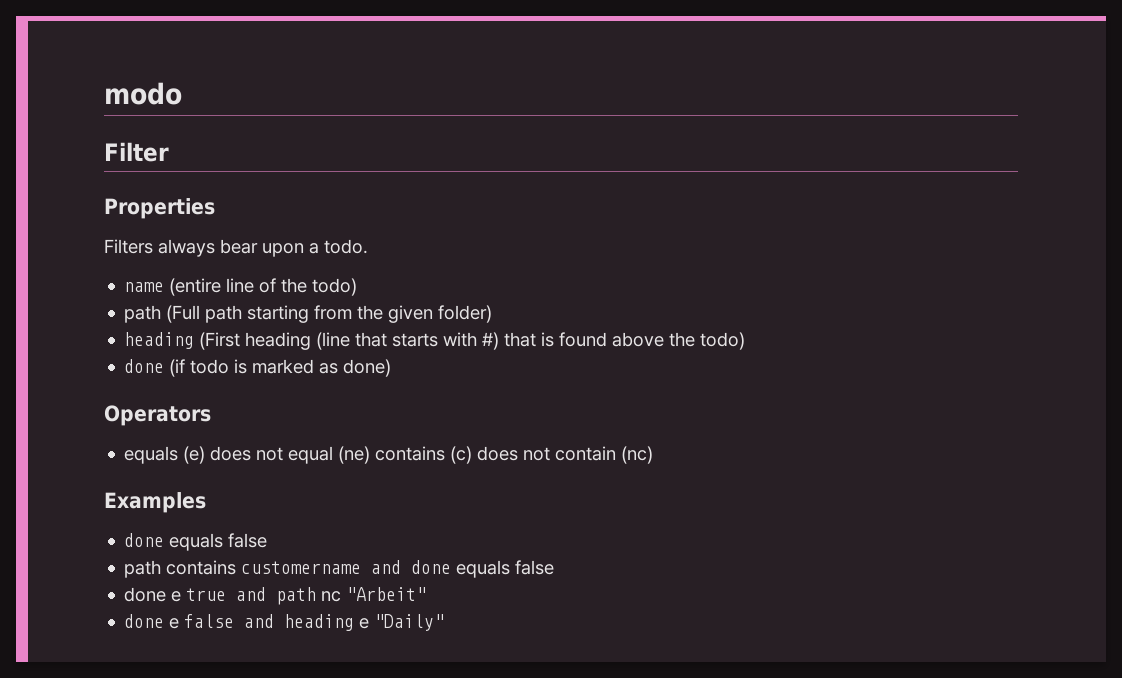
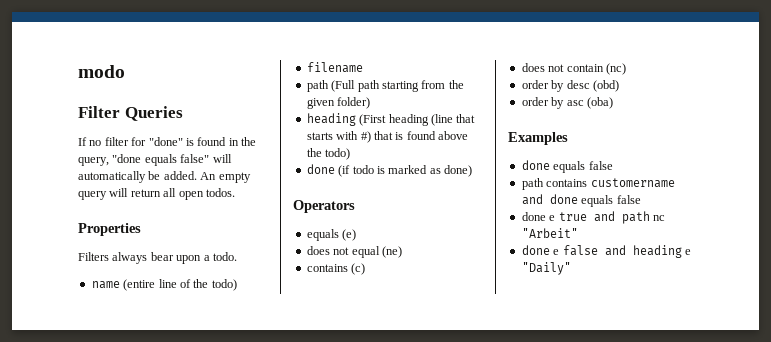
(169, 152) none -> [124,106,183,121] [78,137,256,146] [78,154,232,166] [78,171,251,183] [78,188,235,200] Queries // If no filter for "done" is found in the query, "done equals false" will automatically be added. An empty query will return all open todos.
(358, 287) none -> [306,62,363,73] // filename
(206, 455) none -> (357, 235) //
(371, 455) none -> (402, 252) //
(473, 455) none -> (366, 269) //
(654, 455) none -> [521,80,619,92] [521,97,613,109] // order by desc (obd) // order by asc (oba)

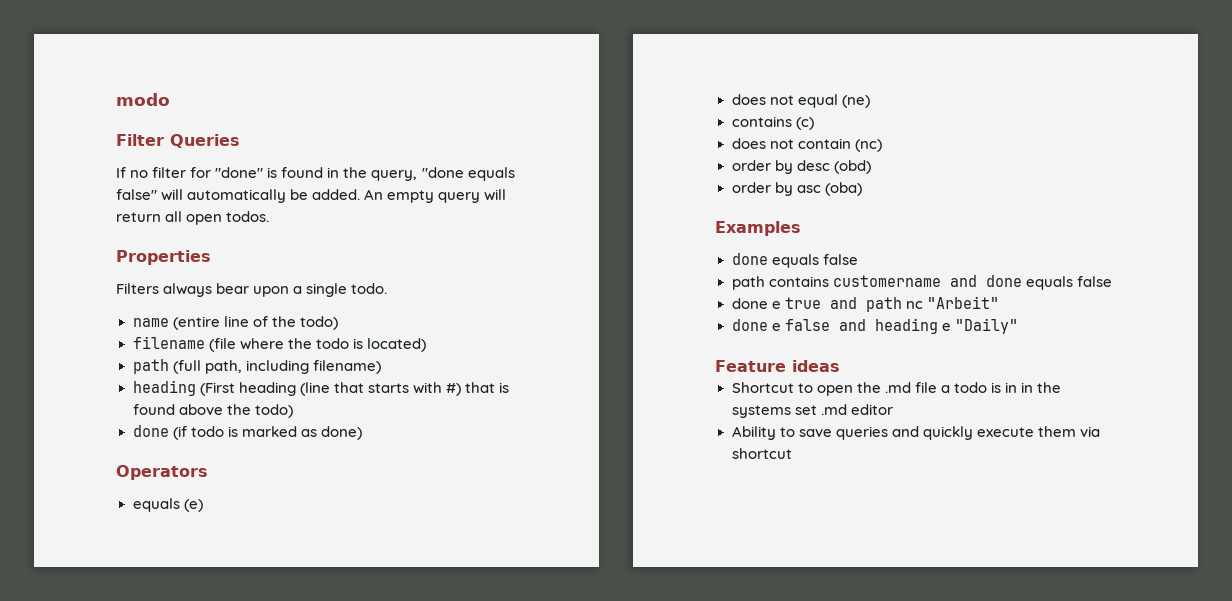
(210, 258) none -> [306,283,348,297] single
[306,80,464,92] [306,97,371,109] // path (Full path starting from the given folder) -> [208,338,426,352] [132,359,381,374] (file where the todo is located) // path (full path, including filename)
(571, 268) none -> [715,360,840,372] [731,382,1062,396] [731,404,893,418] [731,426,1100,440] [731,448,792,459] // Feature ideas // Shortcut to open the .md file a todo is in in the systems set .md editor // Ability to save queries and quickly execute them via shortcut

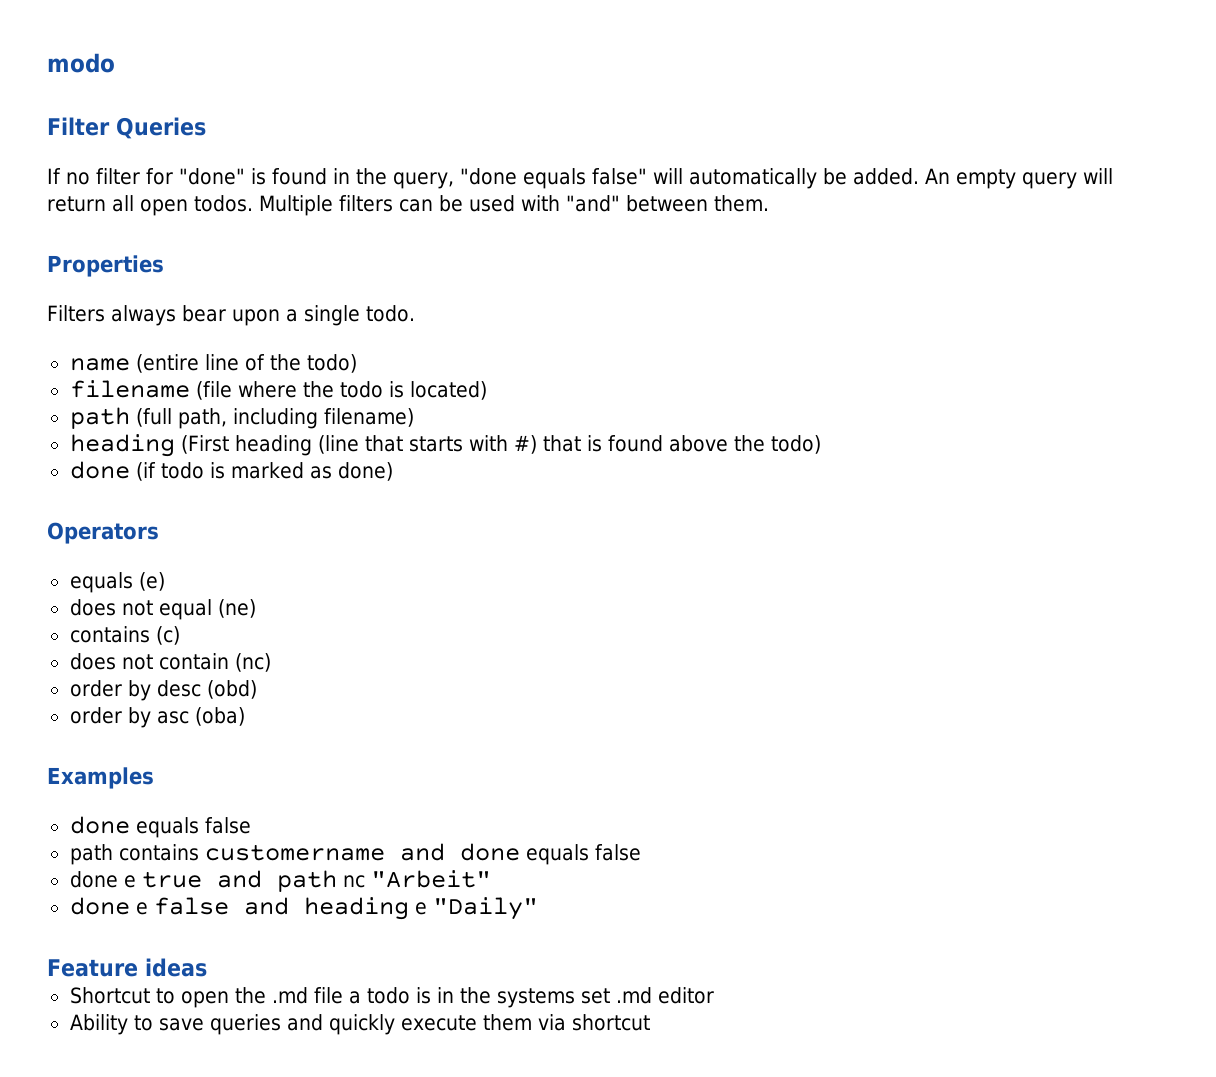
(270, 216) none -> [259,195,769,216] Multiple filters can be used with "and" between them.
[1021,382,1033,393] in -> (454, 995) none

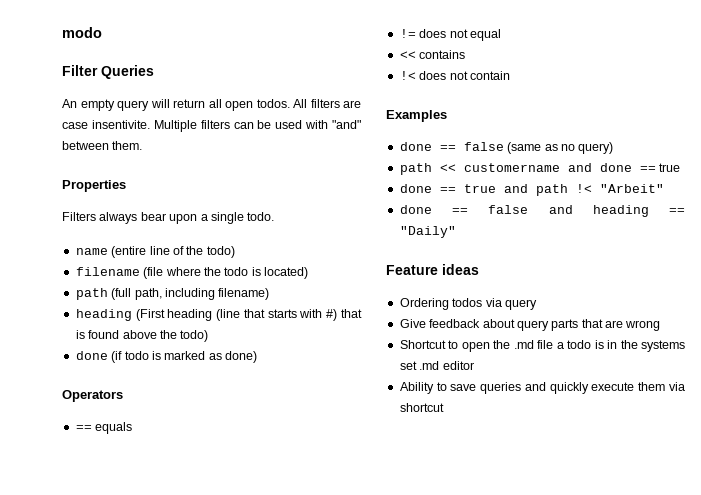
[47,168,919,189] If no filter for "done" is found in the query, "done equals false" will automatically be added. -> (154, 72) none
(253, 203) none -> [293,99,361,108] [62,120,150,129] All filters are case insentivite.
[69,572,165,593] equals (e) // -> [75,422,133,434] [399,29,416,38] == equals // !=
[217,599,256,618] [69,626,180,645] (ne) // contains (c) // -> [399,50,466,59] [399,71,416,80] // << contains // !<
[234,653,271,672] [69,680,257,701] [69,707,245,728] (nc) // order by desc (obd) // order by asc (oba) -> (510, 75) none
[135,817,251,838] [69,844,199,865] equals false // path contains -> [439,142,614,154] [399,163,456,175] == false (same as no query) // path <<
[525,844,641,865] [69,871,136,888] equals false // done e -> [639,163,681,172] [399,184,456,193] == true // done ==
[342,875,365,888] nc -> [575,184,592,193] !<
[135,902,148,915] e -> [452,208,468,214] ==
[414,902,427,915] e -> [669,208,685,214] ==
(207, 967) none -> [399,298,537,310] [399,319,661,331] // Ordering todos via query // Give feedback about query parts that are wrong

